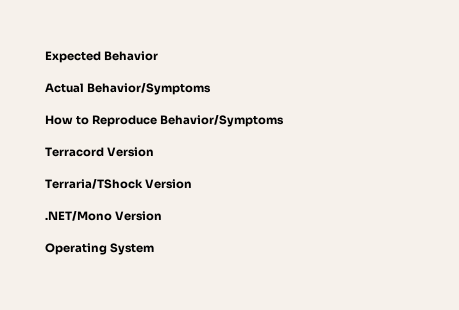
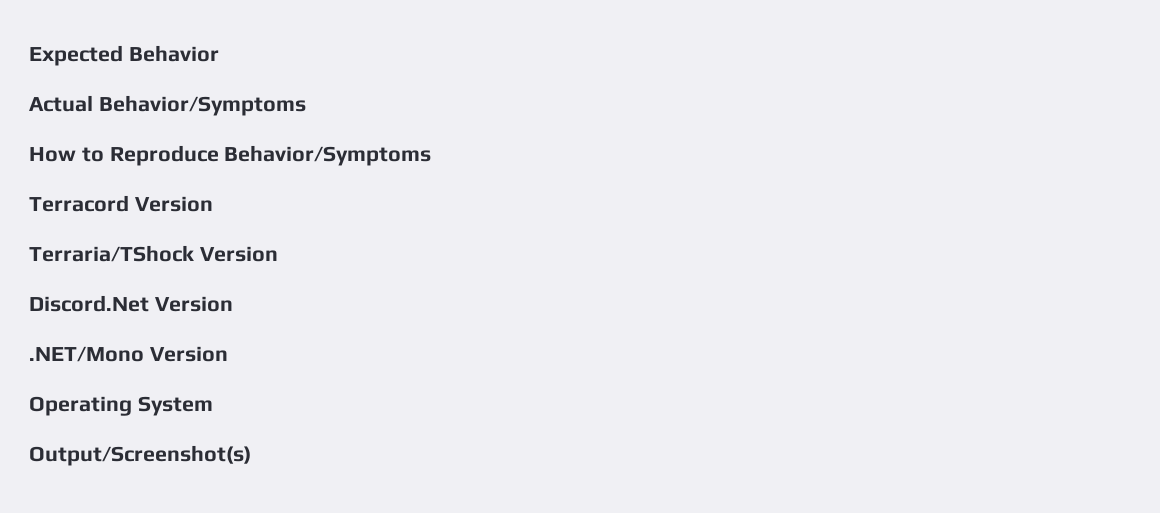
(193, 184) none -> [29,295,233,312] // Discord.Net Version
(155, 249) none -> [29,445,251,466] // Output/Screenshot(s)

